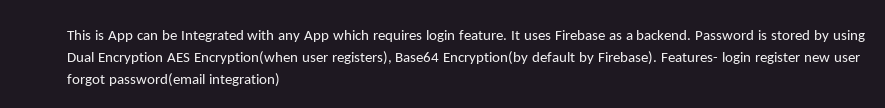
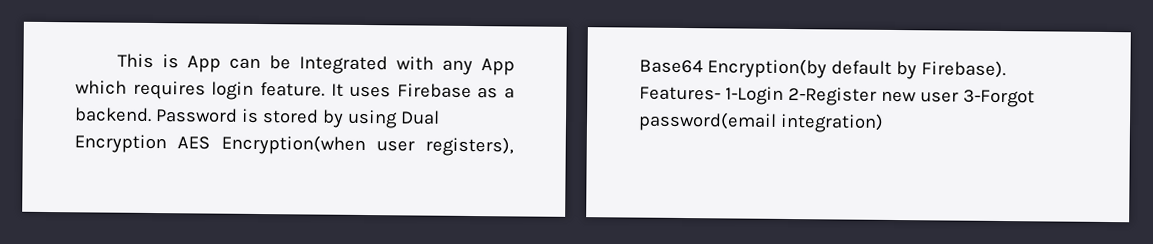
[721,52,800,64] login register -> [724,86,877,106] 1-Login 2-Register
[67,74,105,86] forgot -> [962,89,1035,108] 3-Forgot

